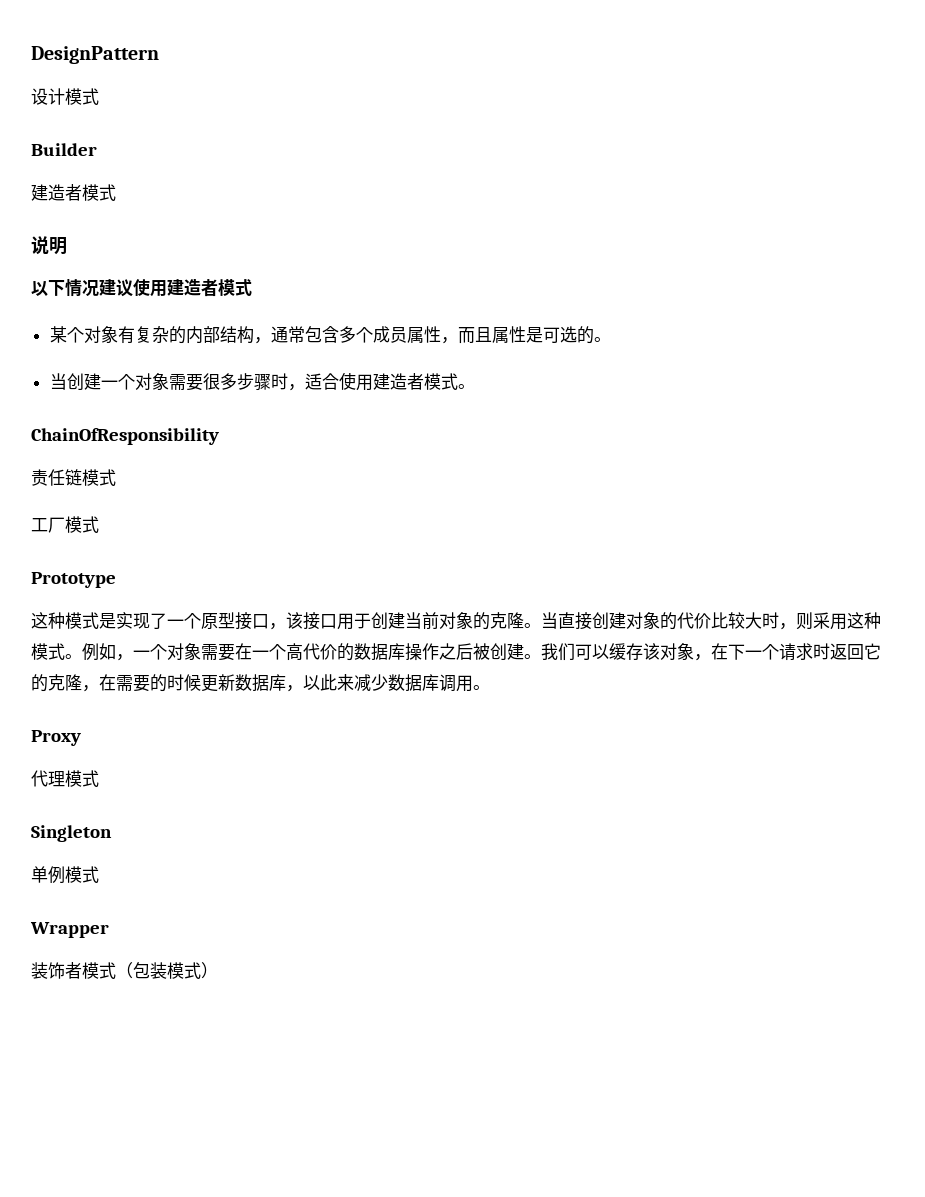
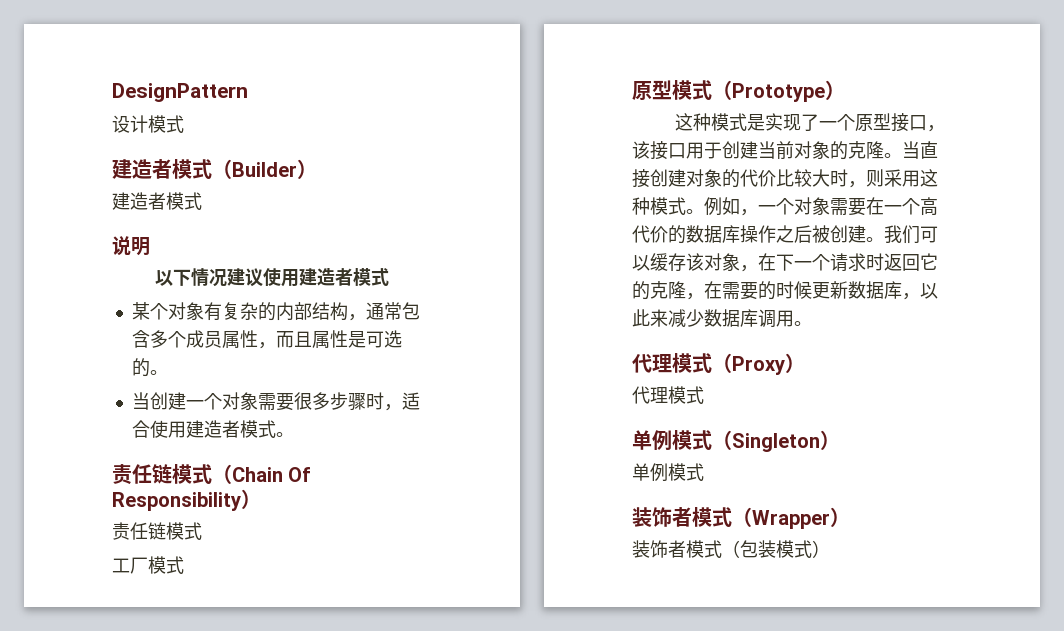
(99, 96) none -> [112,159,232,179] 建造者模式（
(97, 149) none -> [297,159,317,179] ）
[31,428,219,445] ChainOfResponsibility -> [112,464,311,485] [112,489,261,511] 责任链模式（Chain Of Responsibility）
(99, 524) none -> [632,80,732,100] 原型模式（
(116, 580) none -> [825,80,845,100] ）
(490, 687) none -> [632,353,732,373] 代理模式（
(81, 738) none -> [785,353,805,373] ）
(99, 778) none -> [632,430,732,450] 单例模式（
(112, 833) none -> [820,430,840,450] ）
(99, 874) none -> [632,507,752,527] 装饰者模式（
(109, 930) none -> [830,507,850,527] ）

